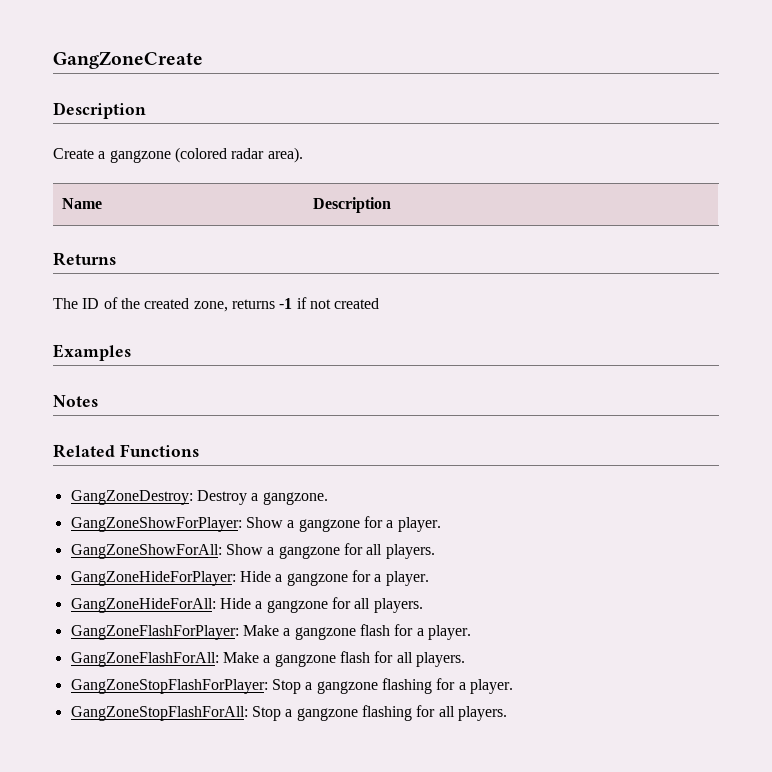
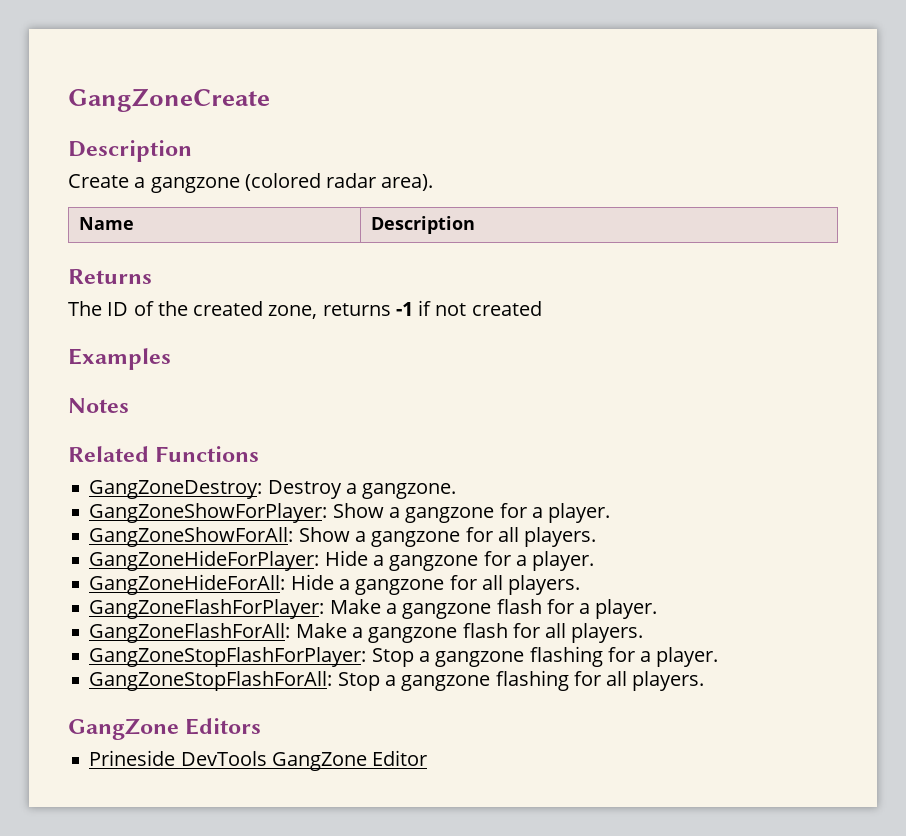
(507, 713) none -> [68,718,262,740] [89,750,428,771] // GangZone Editors // Prineside DevTools GangZone Editor

